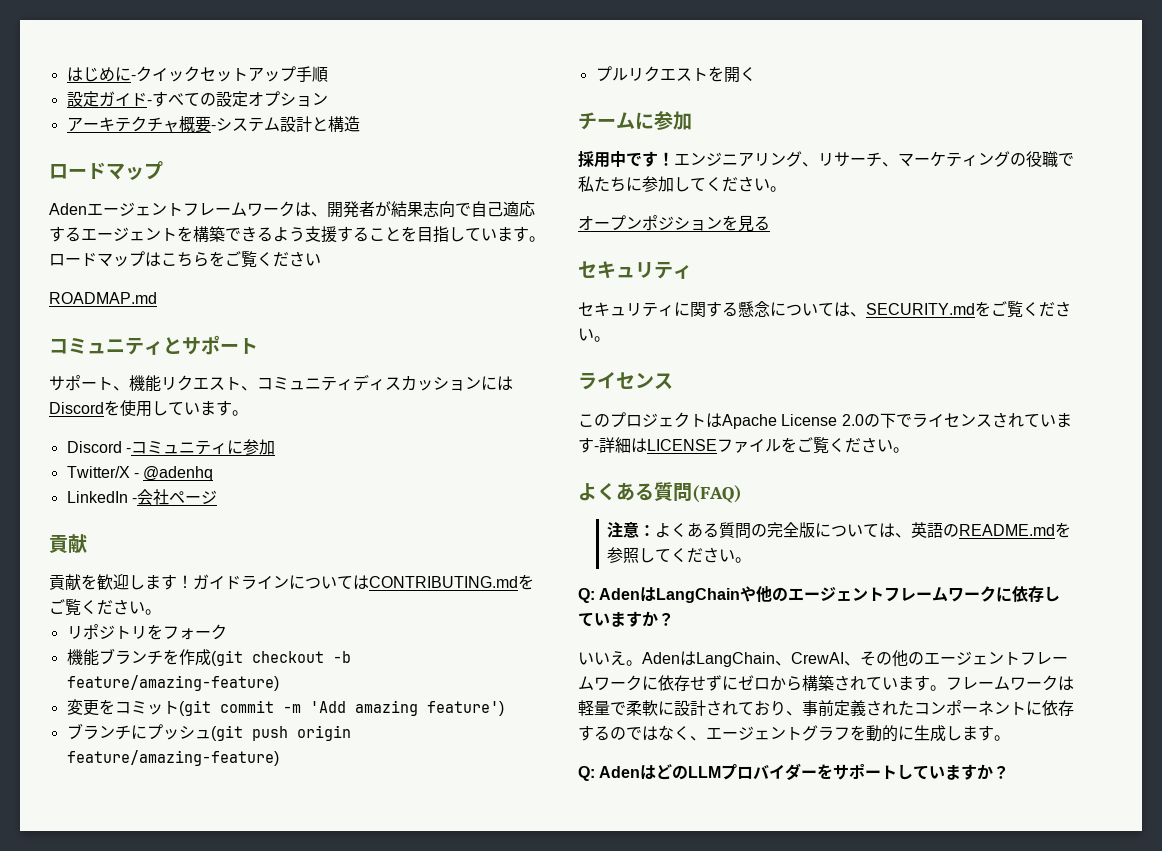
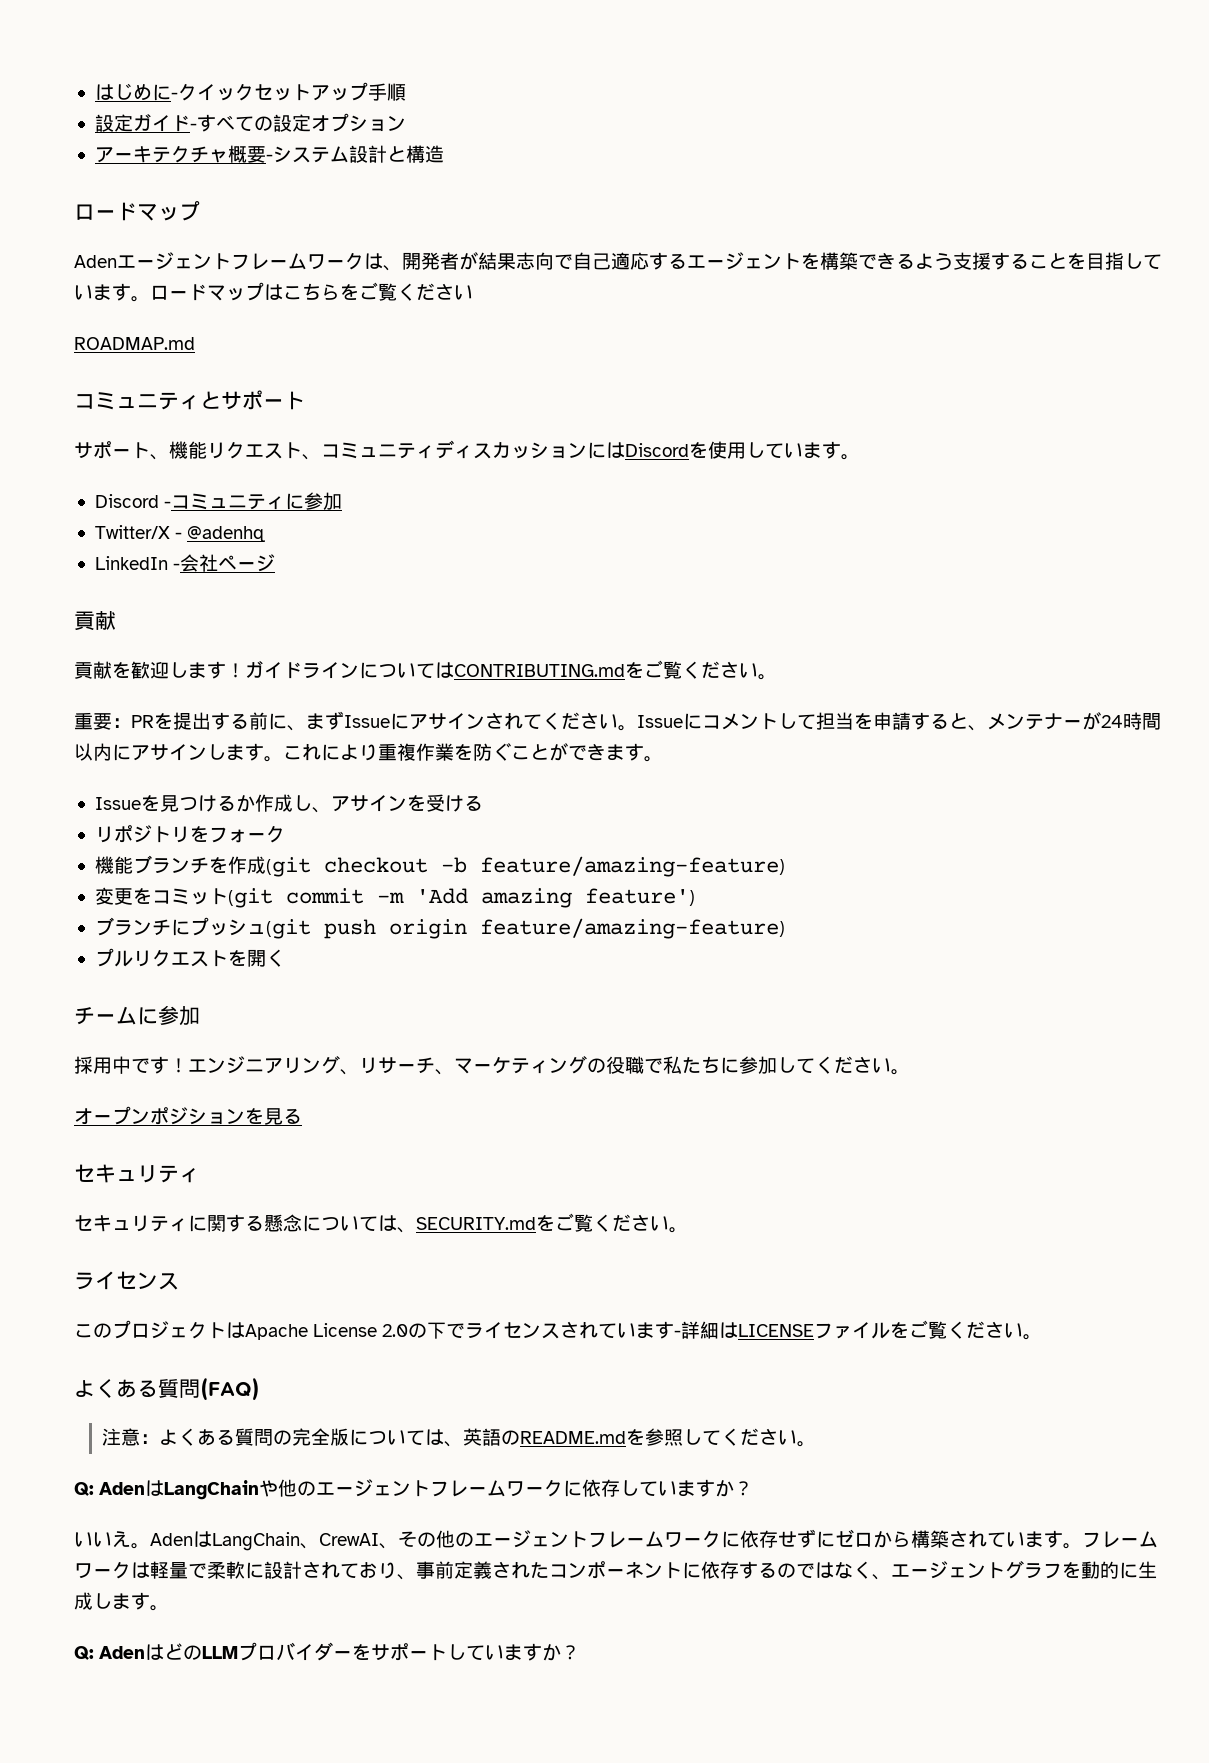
(161, 612) none -> [74,711,1161,731] [74,743,663,762] [94,794,483,813] // 重要：PRを提出する前に、まずIssueにアサインされてください。Issueにコメントして担当を申請すると、メンテナーが24時間以内にアサインします。これにより重複作業を防ぐことができます。 // Issueを見つけるか作成し、アサインを受ける

